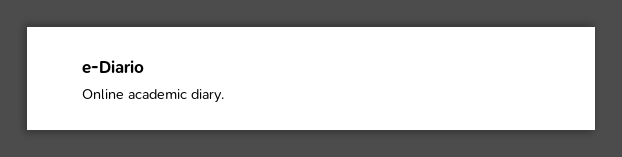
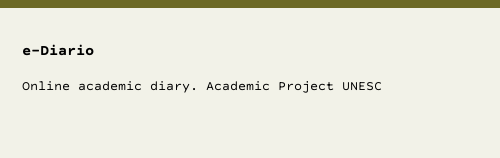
(224, 96) none -> [206,81,382,93] Academic Project UNESC

